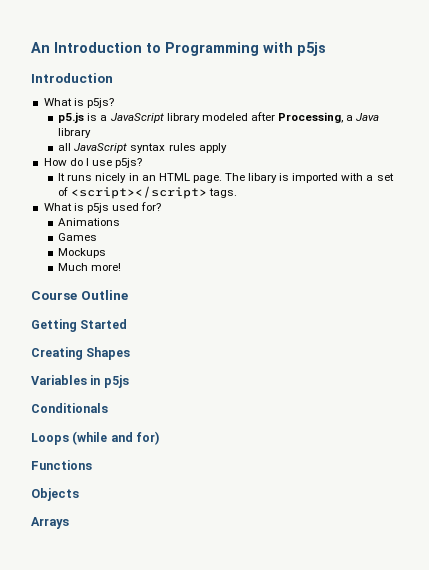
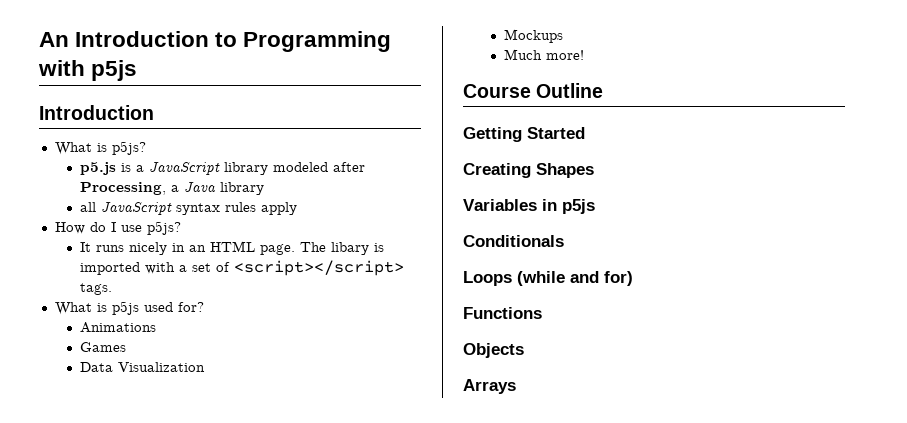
(98, 237) none -> [79,362,205,372] // Data Visualization

